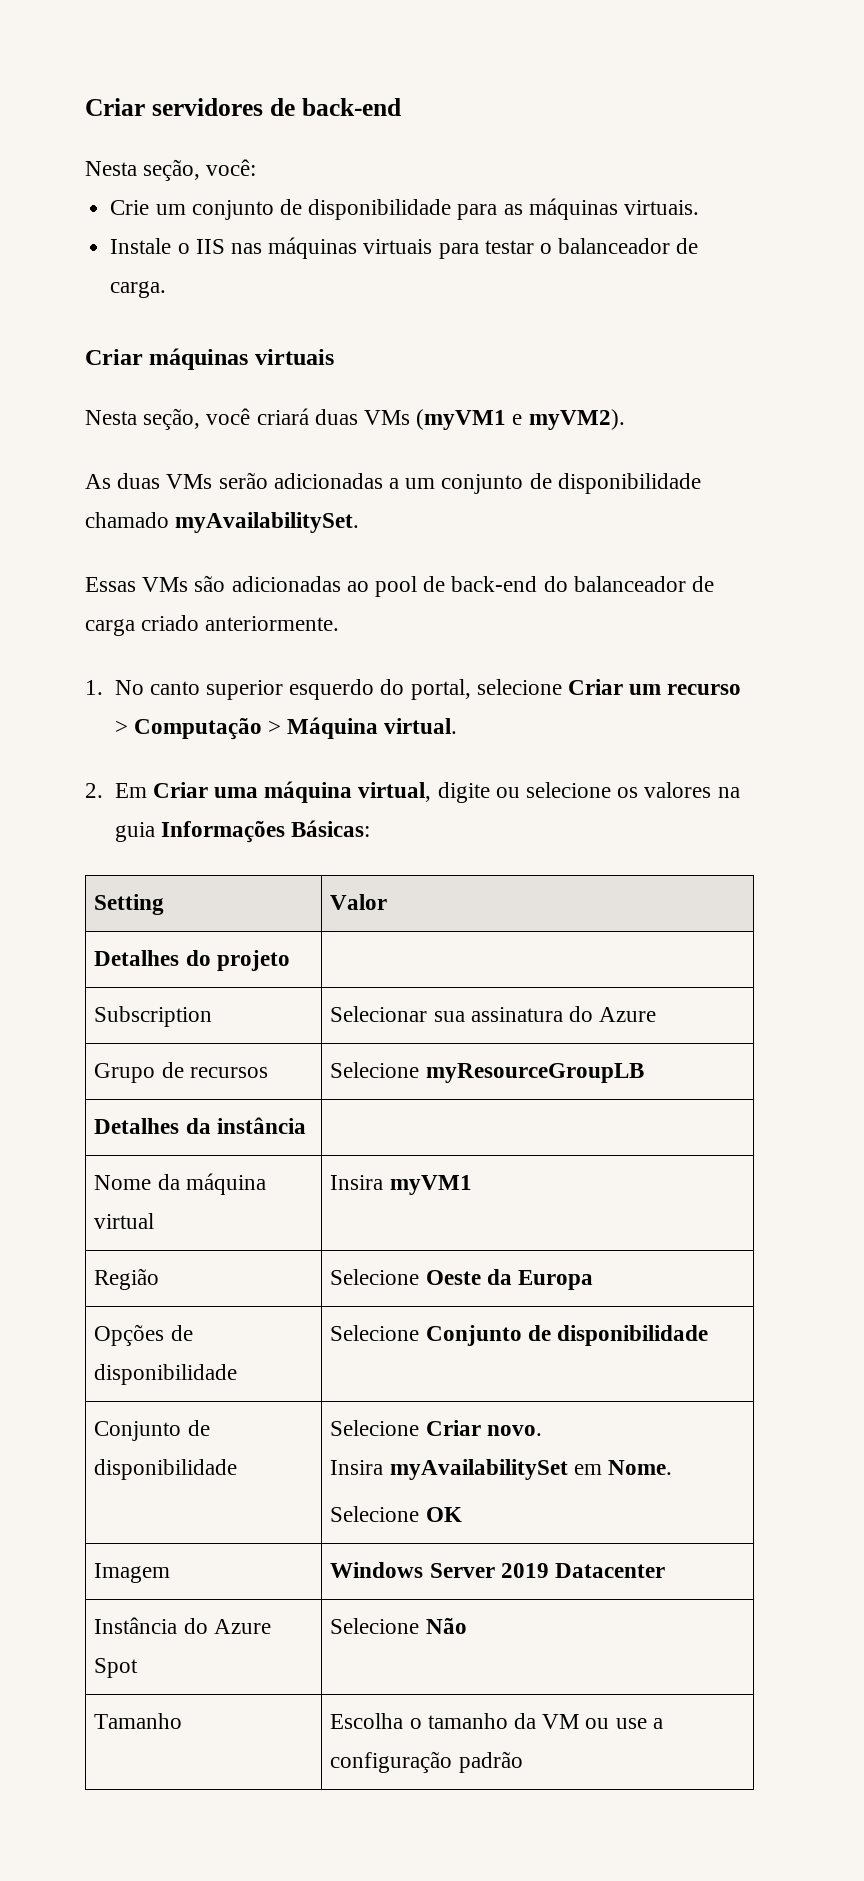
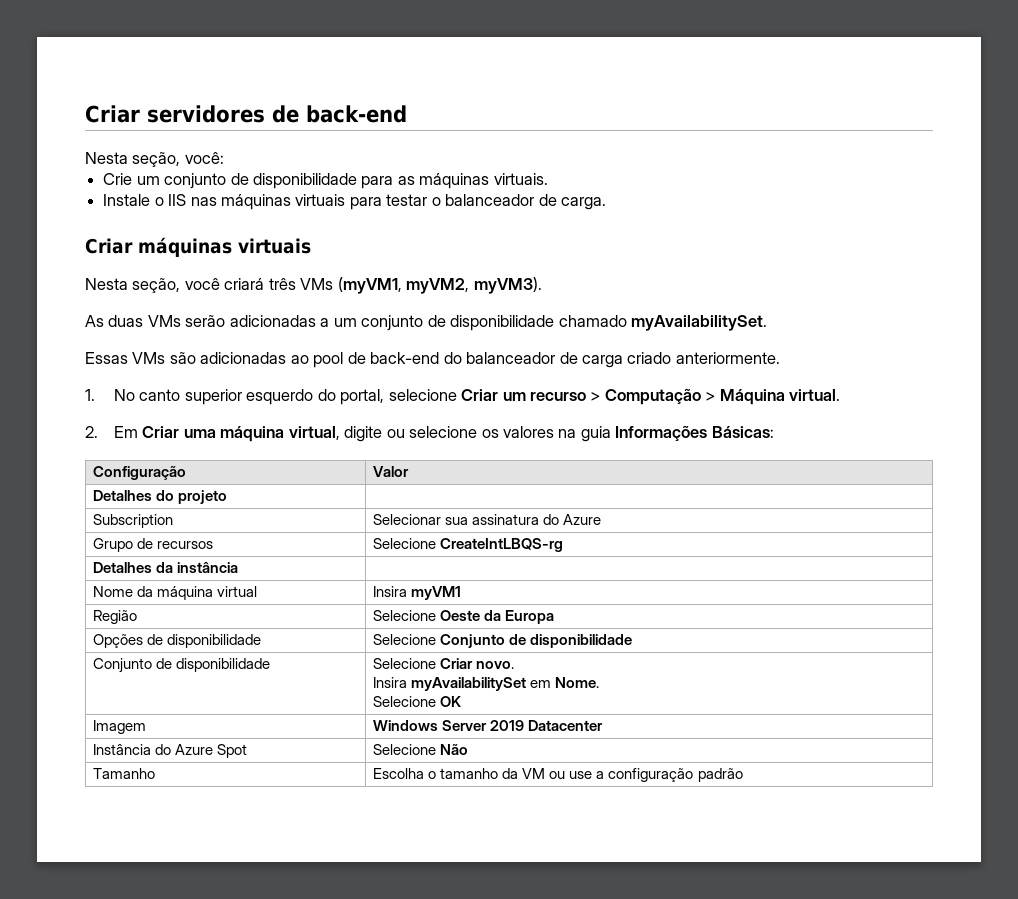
[314,409,625,430] duas VMs (myVM1 e myVM2). -> [268,277,542,294] três VMs (myVM1, myVM2, myVM3).
[94,894,165,915] Setting -> [93,466,187,480] Configuração
[425,1063,644,1083] myResourceGroupLB -> [440,538,564,552] CreateIntLBQS-rg

